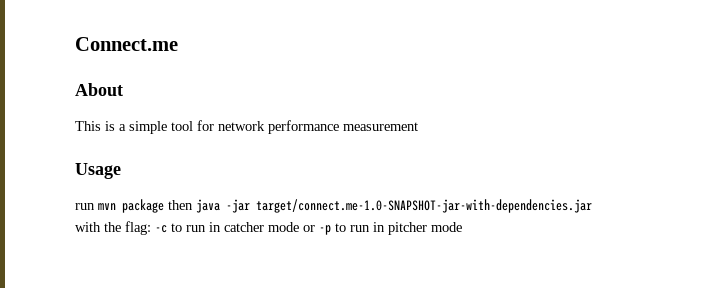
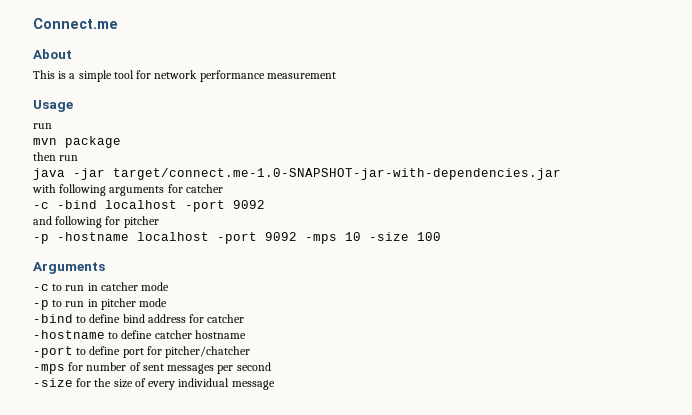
(95, 206) none -> (52, 126) //
[168,200,193,210] then -> [33,152,79,161] // then run //
[104,221,151,235] the flag: -> [59,184,223,196] [33,200,265,212] [33,216,159,228] [33,232,441,244] [33,262,105,274] following arguments for catcher // -c -bind localhost -port 9092 // and following for pitcher // -p -hostname localhost -port 9092 -mps 10 -size 100 // Arguments //
[303,225,315,232] or -> (170, 286) //
(462, 227) none -> [33,314,245,323] [33,330,246,339] [33,346,251,358] [33,362,271,374] [33,378,275,390] // -bind to define bind address for catcher // -hostname to define catcher hostname // -port to define port for pitcher/chatcher // -mps for number of sent messages per second // -size for the size of every individual message

